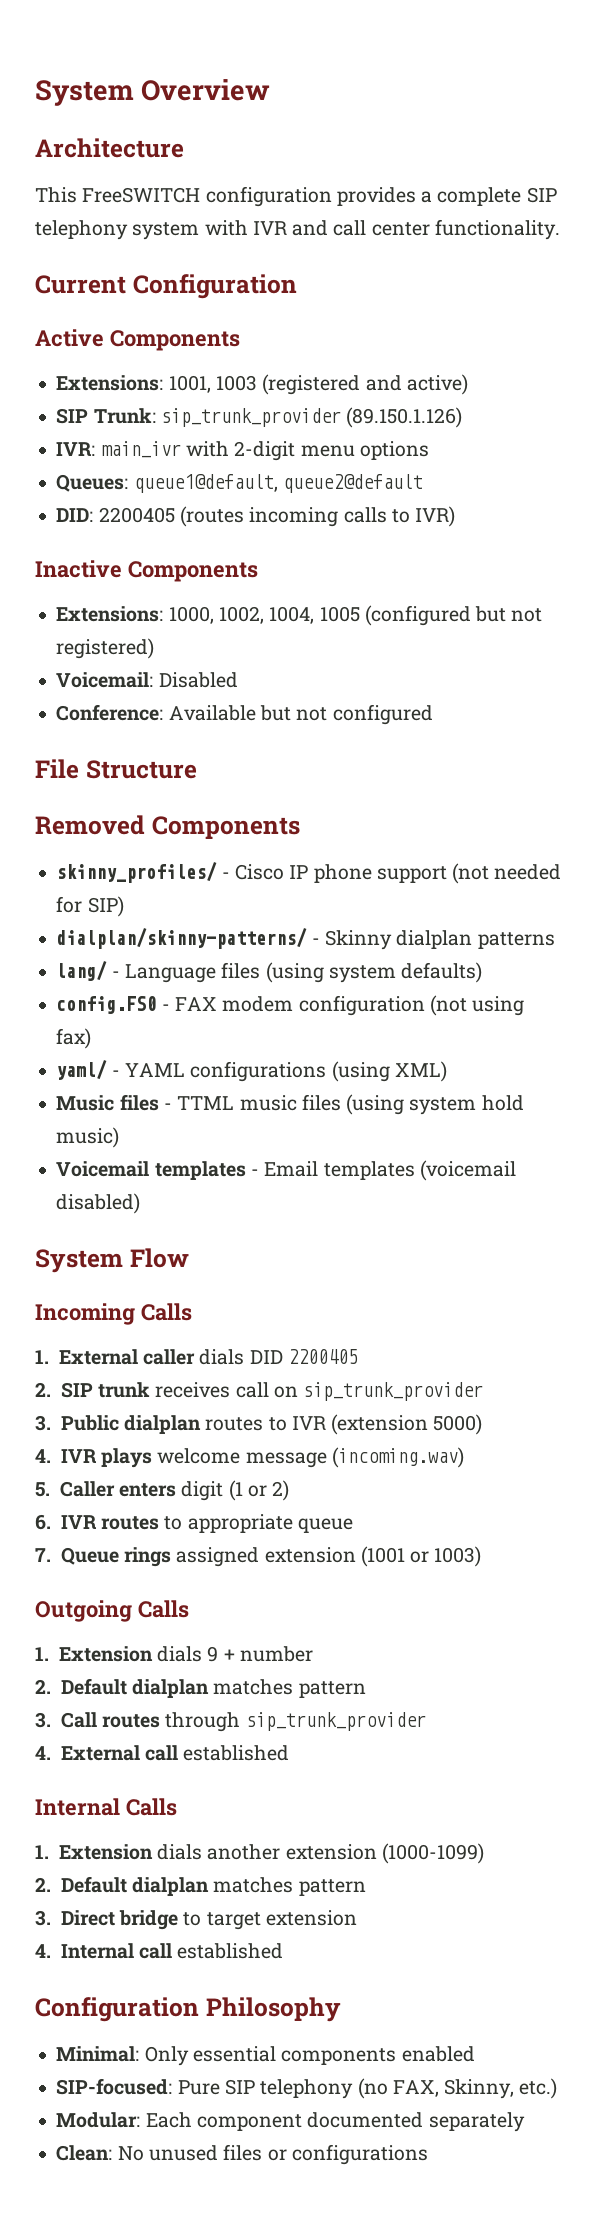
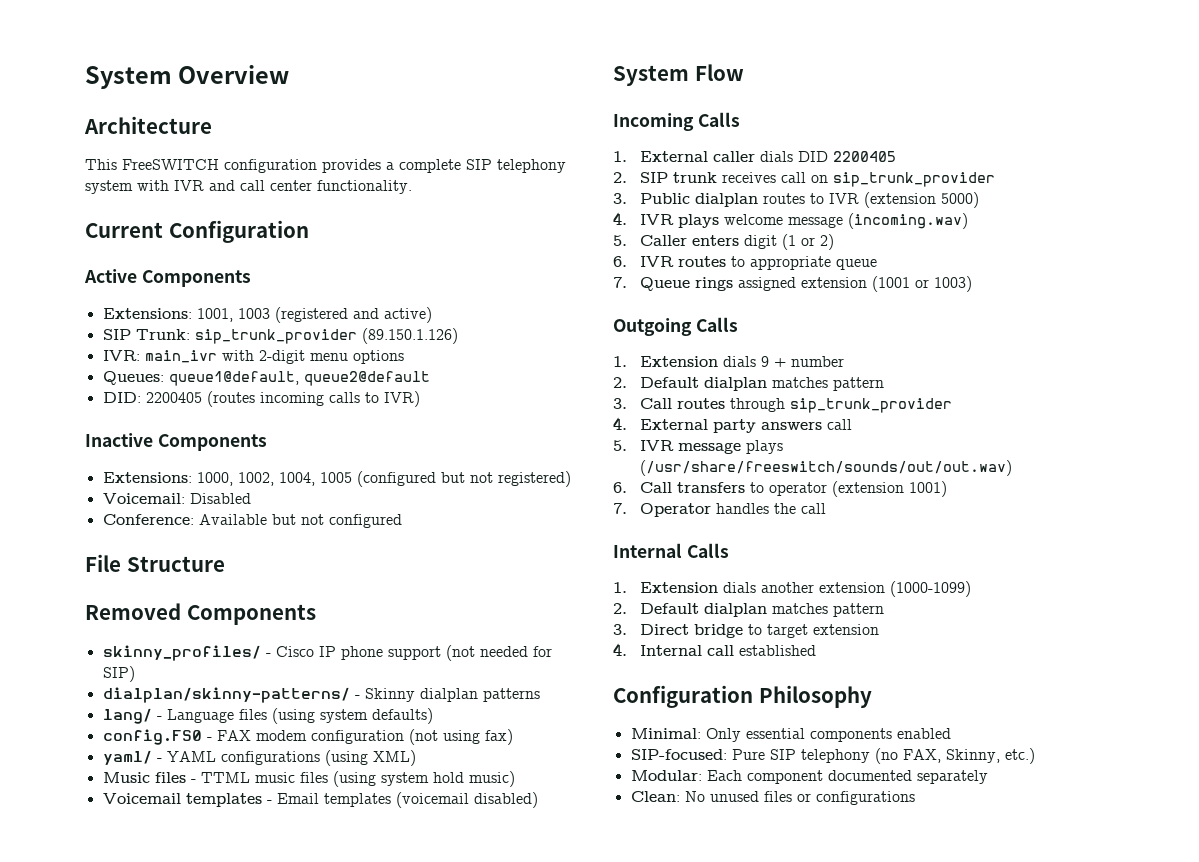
[145,1745,290,1761] call established -> [712,419,852,433] [613,440,783,454] [639,460,1012,476] [613,481,947,497] [613,503,826,517] party answers call // 5. IVR message plays (/usr/share/freeswitch/sounds/out/out.wav) // 6. Call transfers to operator (extension 1001) // 7. Operator handles the call

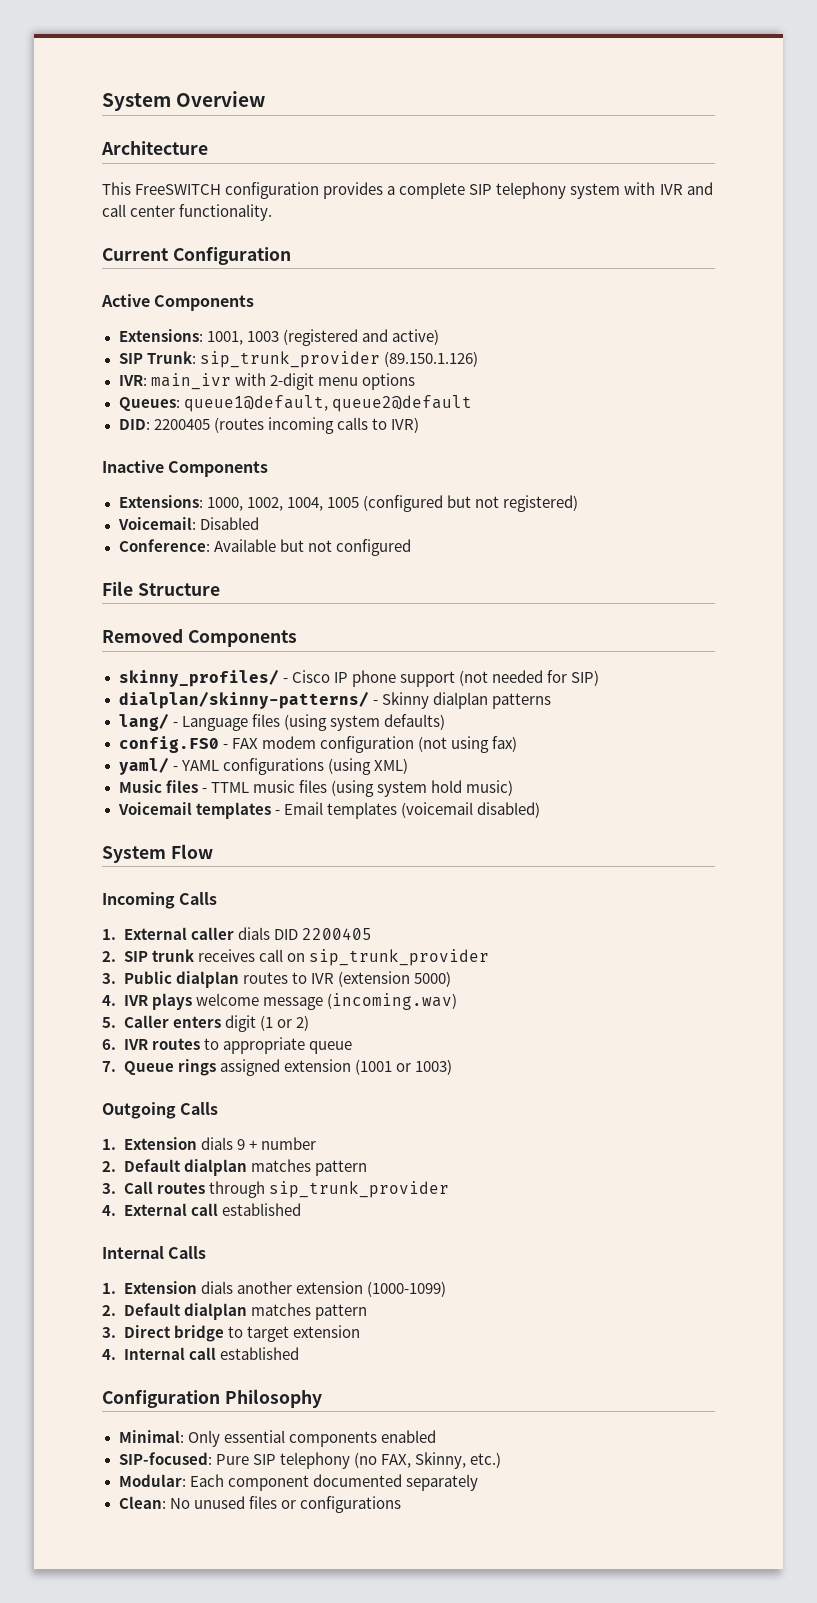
[712,419,852,433] [613,440,783,454] [639,460,1012,476] [613,481,947,497] [613,503,826,517] party answers call // 5. IVR message plays (/usr/share/freeswitch/sounds/out/out.wav) // 6. Call transfers to operator (extension 1001) // 7. Operator handles the call -> [190,1203,301,1216] call established

